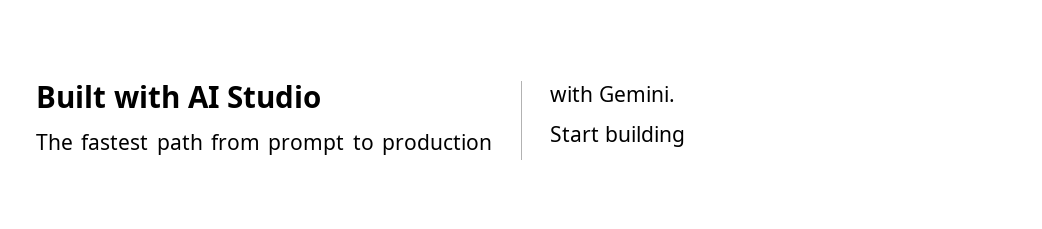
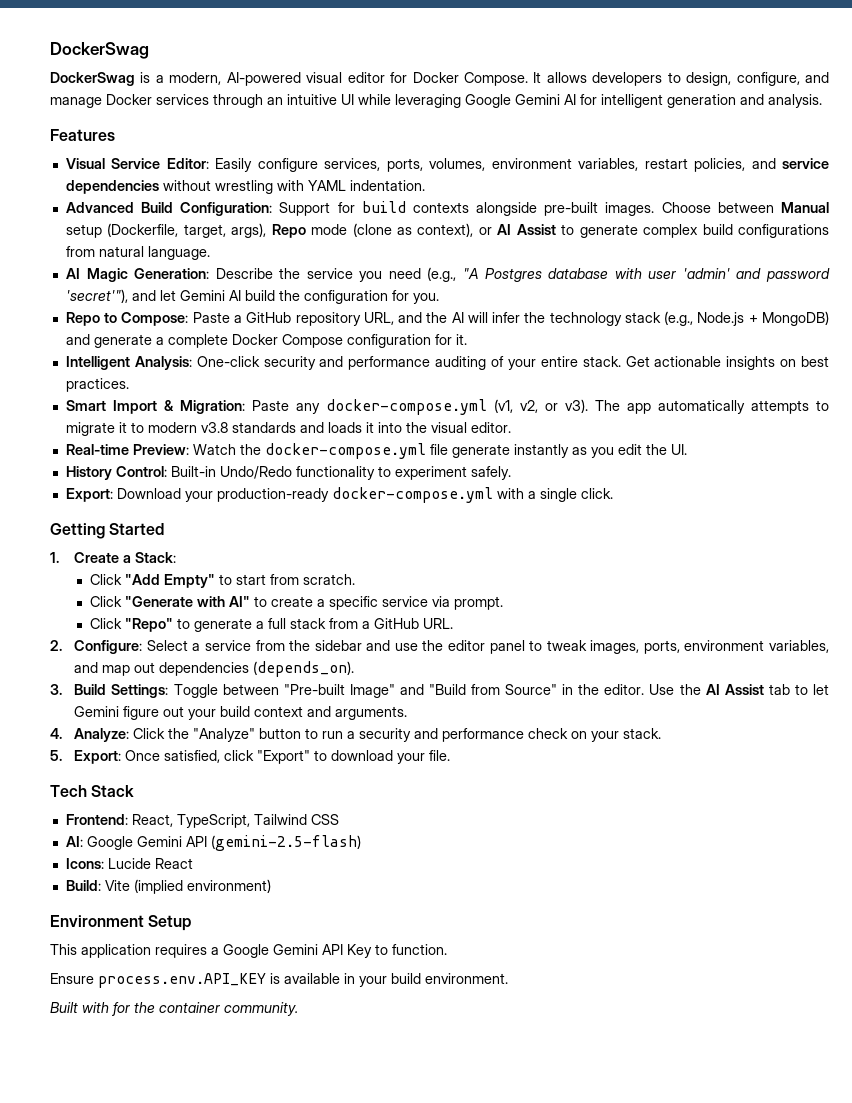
[36,85,321,108] [36,134,492,155] [550,86,675,102] [550,126,685,147] Built with AI Studio // The fastest path from prompt to production with Gemini. // Start building -> [50,42,149,59] [50,72,829,86] [50,94,822,108] [50,129,115,141] [65,158,830,172] [65,180,425,194] [65,201,830,216] [65,223,829,238] [65,246,210,260] [65,267,830,282] [65,289,439,304] [65,311,829,326] [65,334,467,348] [65,356,829,370] [65,378,129,392] [65,399,829,415] [65,422,511,436] [65,443,687,459] [65,466,511,480] [65,487,613,503] [50,523,165,539] [50,552,177,563] [90,574,356,588] [90,596,504,610] [90,618,454,632] [50,640,830,654] [74,661,355,677] [50,684,830,698] [74,706,408,720] [50,728,662,742] [50,750,451,764] [50,785,135,797] [65,814,339,828] [65,835,361,851] [65,858,193,869] [65,879,271,894] [50,915,192,931] [50,944,447,958] [50,973,508,988] [50,1002,298,1016] DockerSwag // DockerSwag is a modern, AI-powered visual editor for Docker Compose. It allows developers to design, configure, and manage Docker services through an intuitive UI while leveraging Google Gemini AI for intelligent generation and analysis. // Features // Visual Service Editor: Easily configure services, ports, volumes, environment variables, restart policies, and service dependencies without wrestling with YAML indentation. // Advanced Build Configuration: Support for build contexts alongside pre-built images. Choose between Manual setup (Dockerfile, target, args), Repo mode (clone as context), or AI Assist to generate complex build configurations from natural language. // AI Magic Generation: Describe the service you need (e.g., "A Postgres database with user 'admin' and password 'secret'"), and let Gemini AI build the configuration for you. // Repo to Compose: Paste a GitHub repository URL, and the AI will infer the technology stack (e.g., Node.js + MongoDB) and generate a complete Docker Compose configuration for it. // Intelligent Analysis: One-click security and performance auditing of your entire stack. Get actionable insights on best practices. // Smart Import & Migration: Paste any docker-compose.yml (v1, v2, or v3). The app automatically attempts to migrate it to modern v3.8 standards and loads it into the visual editor. // Real-time Preview: Watch the docker-compose.yml file generate instantly as you edit the UI. // History Control: Built-in Undo/Redo functionality to experiment safely. // Export: Download your production-ready docker-compose.yml with a single click. // Getting Started // 1. Create a Stack: // Click "Add Empty" to start from scratch. // Click "Generate with AI" to create a specific service via prompt. // Click "Repo" to generate a full stack from a GitHub URL. // 2. Configure: Select a service from the sidebar and use the editor panel to tweak images, ports, environment variables, and map out dependencies (depends_on). // 3. Build Settings: Toggle between "Pre-built Image" and "Build from Source" in the editor. Use the AI Assist tab to let Gemini figure out your build context and arguments. // 4. Analyze: Click the "Analyze" button to run a security and performance check on your stack. // 5. Export: Once satisfied, click "Export" to download your file. // Tech Stack // Frontend: React, TypeScript, Tailwind CSS // AI: Google Gemini API (gemini-2.5-flash) // Icons: Lucide React // Build: Vite (implied environment) // Environment Setup // This application requires a Google Gemini API Key to function. // Ensure process.env.API_KEY is available in your build environment. // Built with for the container community.

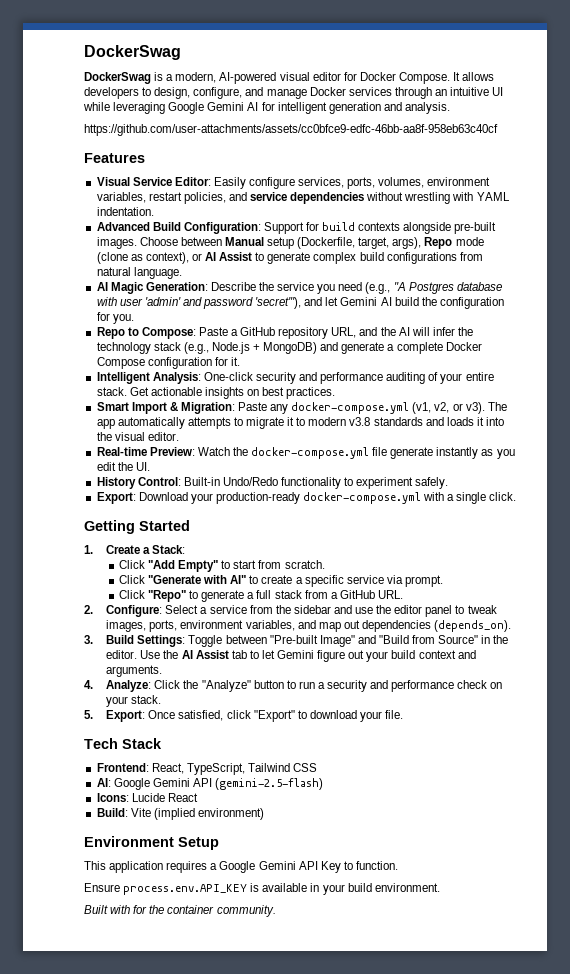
(822, 101) none -> [84,124,498,136] // https://github.com/user-attachments/assets/cc0bfce9-edfc-46bb-aa8f-958eb63c40cf

